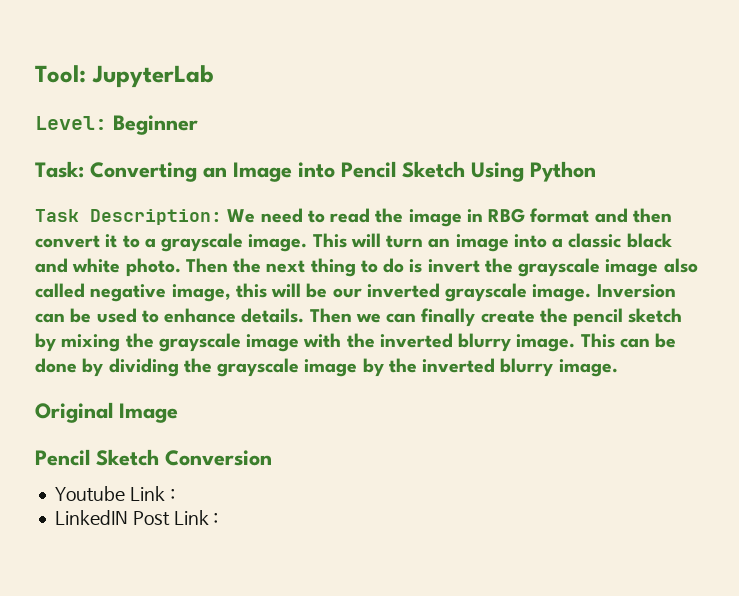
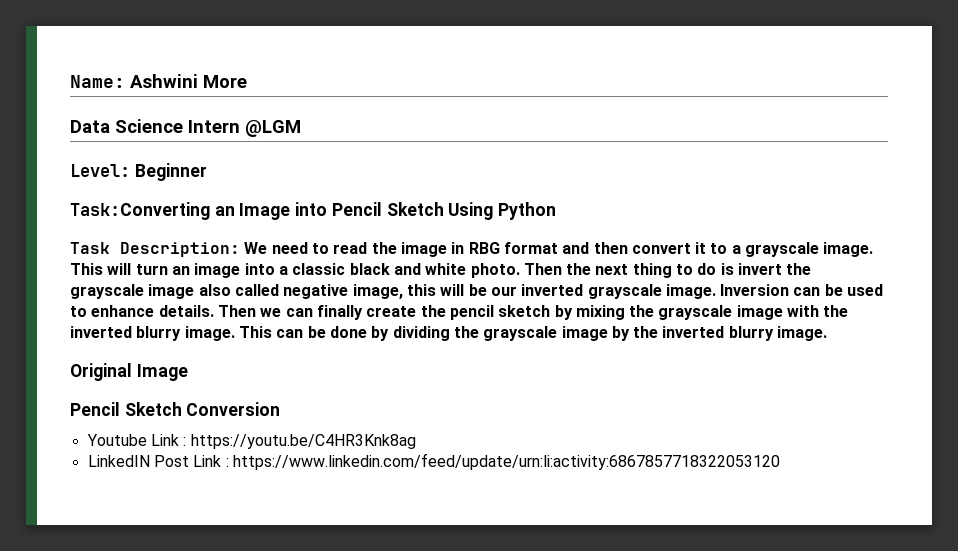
[35,65,214,88] Tool: JupyterLab -> [70,74,247,88] [70,119,301,137] Name: Ashwini More // Data Science Intern @LGM
[35,161,197,182] Task: Converting -> [70,202,210,220] Task:Converting
(175, 494) none -> [190,434,416,449] https://youtu.be/C4HR3Knk8ag
(219, 518) none -> [232,453,780,470] https://www.linkedin.com/feed/update/urn:li:activity:6867857718322053120

